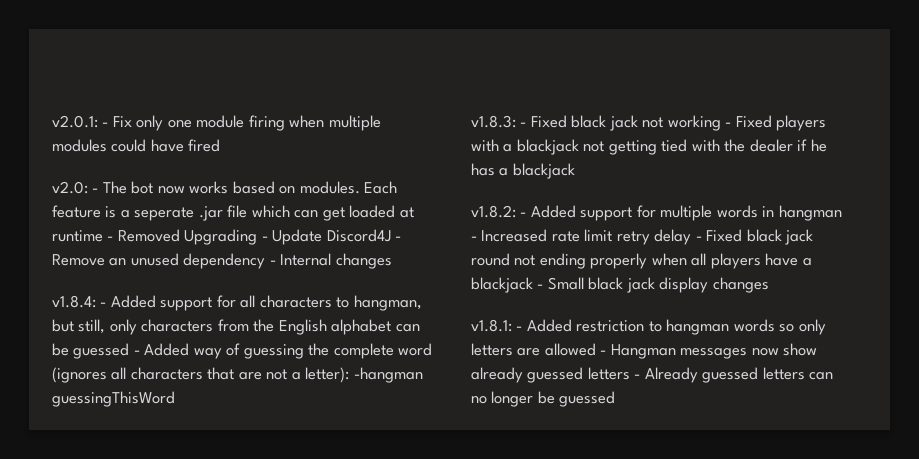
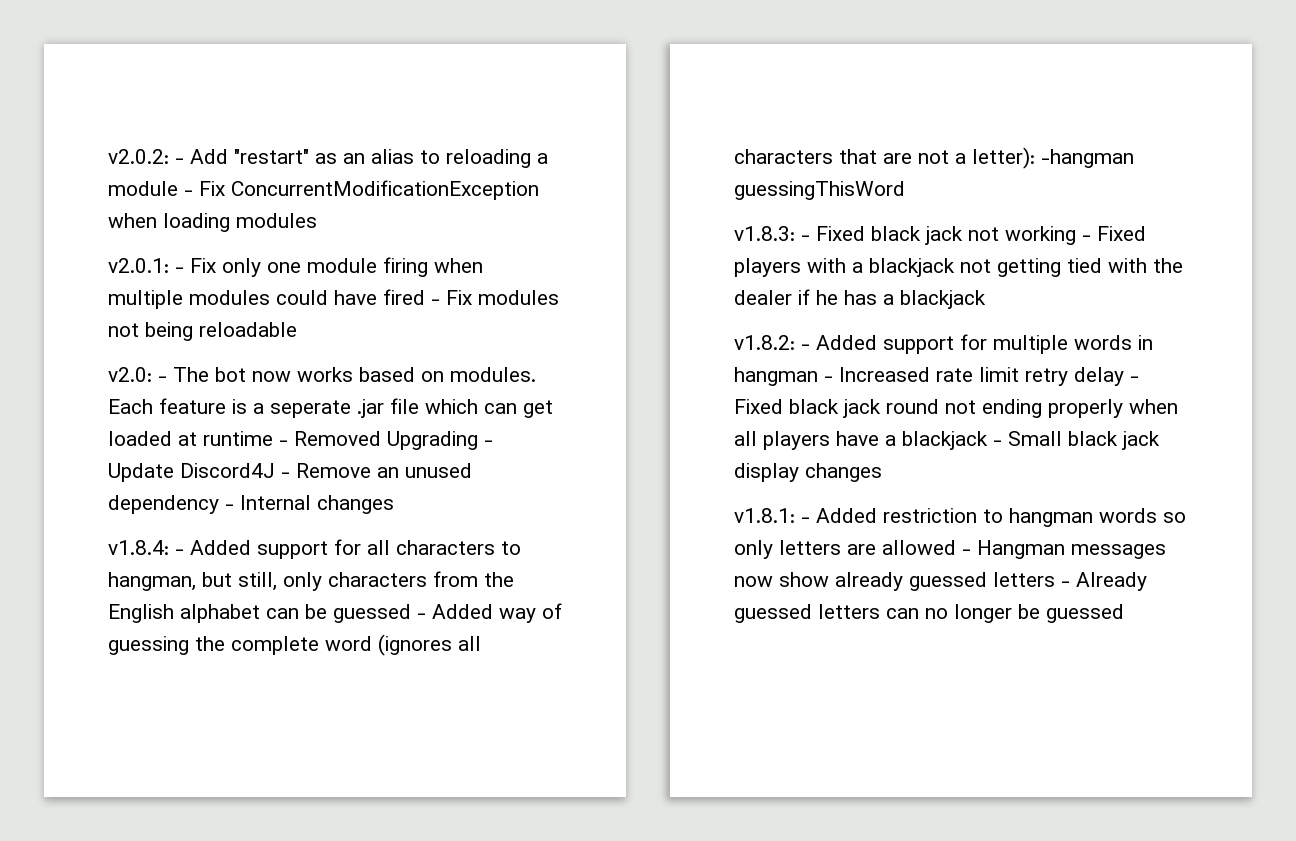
(52, 121) none -> [108,149,548,168] [108,180,539,200] [108,213,317,232] v2.0.2: - Add "restart" as an alias to reloading a module - Fix ConcurrentModificationException when loading modules //
(221, 145) none -> [431,290,559,305] [108,322,297,341] - Fix modules not being reloadable

